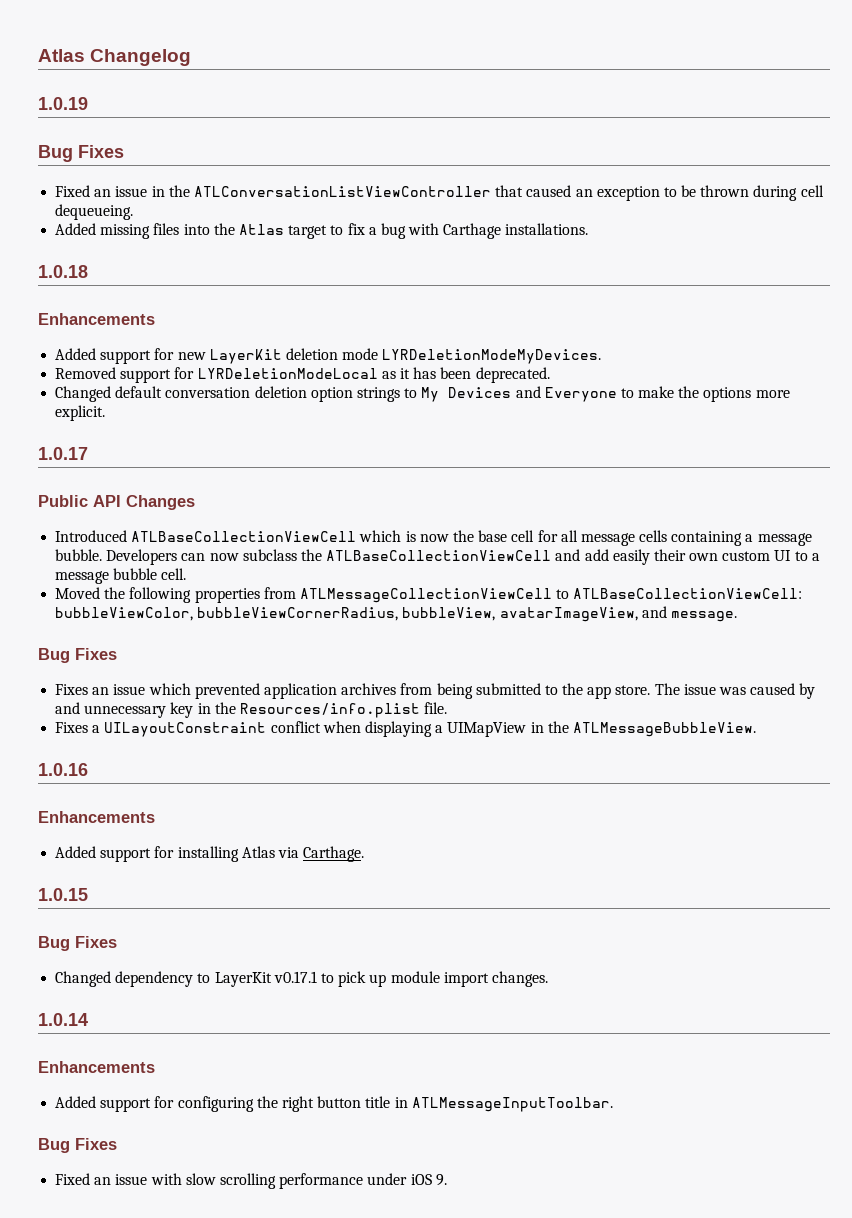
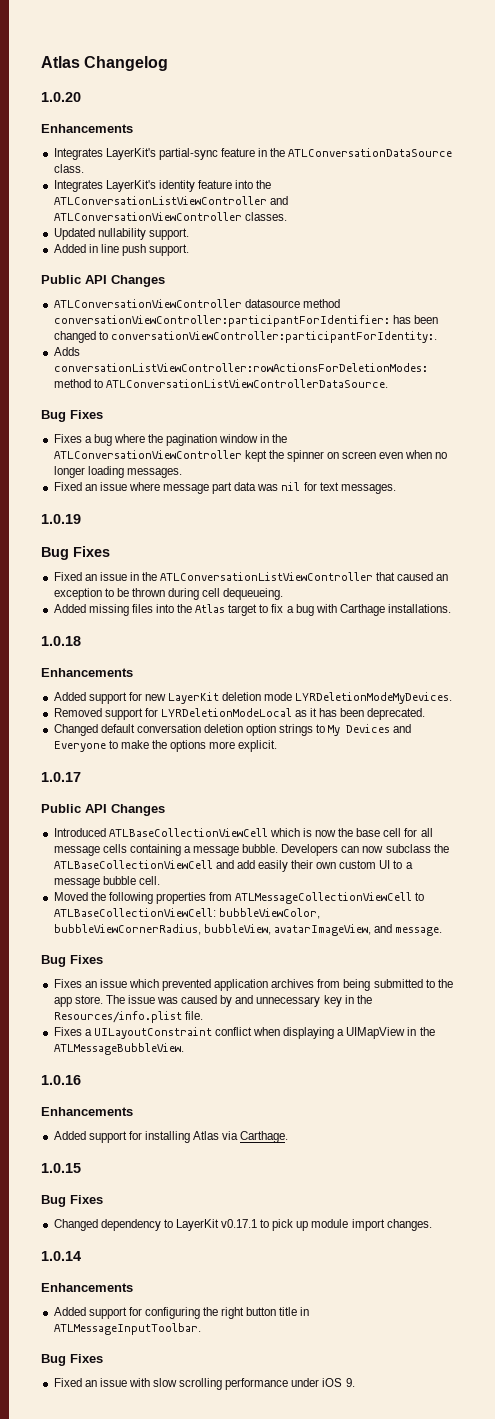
(192, 57) none -> [41,92,81,102] [41,124,133,133] [53,148,453,160] [53,164,84,173] [53,180,272,192] [53,196,288,205] [53,212,287,221] [53,228,189,240] [53,244,190,256] [41,275,165,287] [53,299,340,308] [53,315,438,327] [53,331,437,343] [53,347,80,356] [53,363,428,372] [53,379,388,388] [41,410,103,422] [53,434,288,446] [53,450,448,462] [53,466,182,478] [53,482,396,494] // 1.0.20 // Enhancements // Integrates LayerKit's partial-sync feature in the ATLConversationDataSource class. // Integrates LayerKit's identity feature into the ATLConversationListViewController and ATLConversationViewController classes. // Updated nullability support. // Added in line push support. // Public API Changes // ATLConversationViewController datasource method conversationViewController:participantForIdentifier: has been changed to conversationViewController:participantForIdentity:. // Adds conversationListViewController:rowActionsForDeletionModes: method to ATLConversationListViewControllerDataSource. // Bug Fixes // Fixes a bug where the pagination window in the ATLConversationViewController kept the spinner on screen even when no longer loading messages. // Fixed an issue where message part data was nil for text messages.

